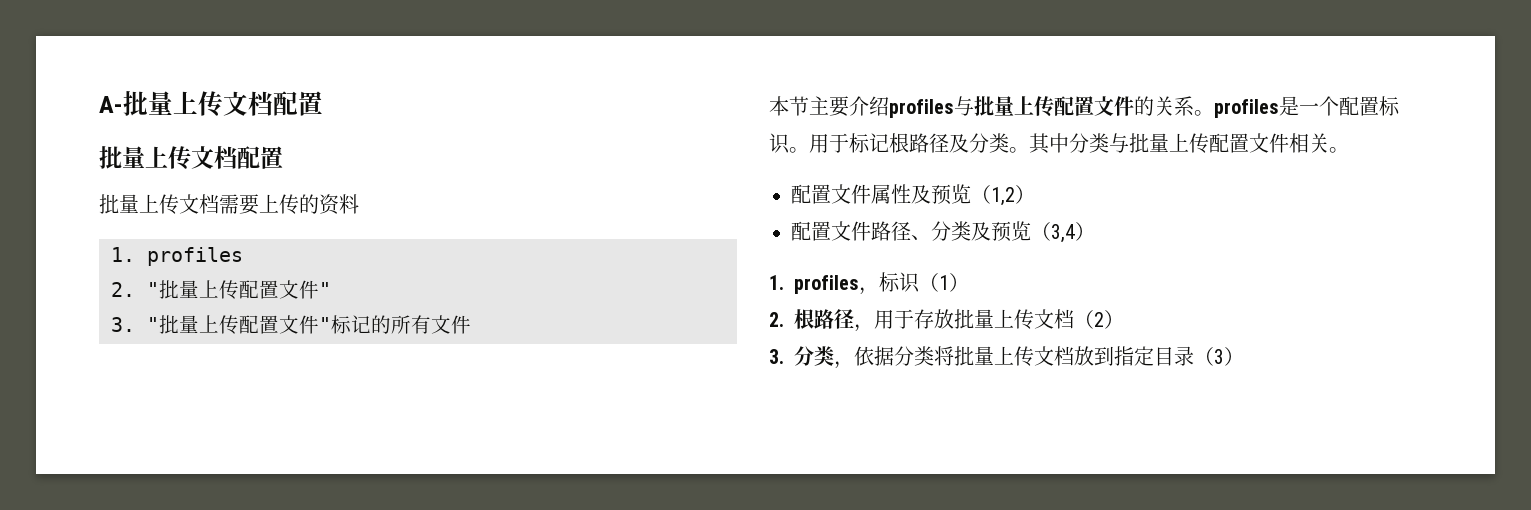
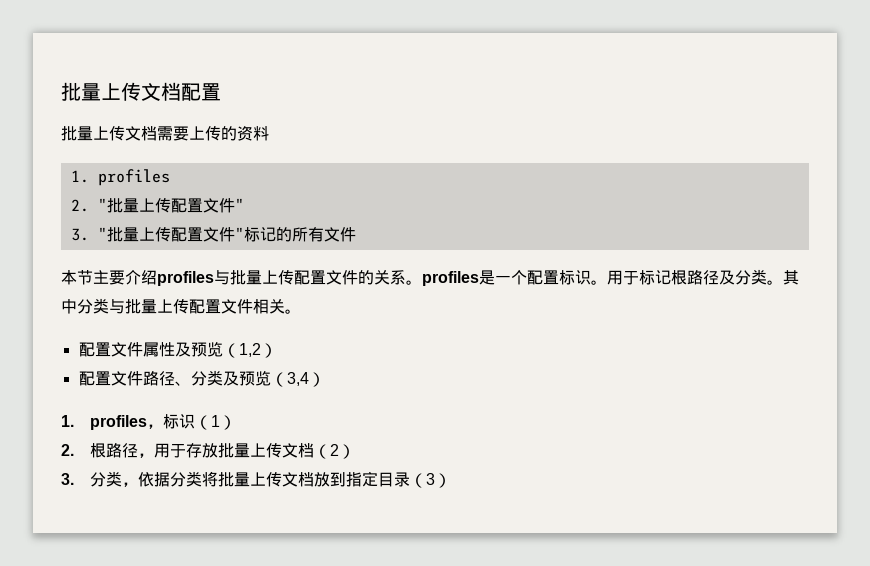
[99,91,323,117] A-批量上传文档配置 // -> (61, 91) none

